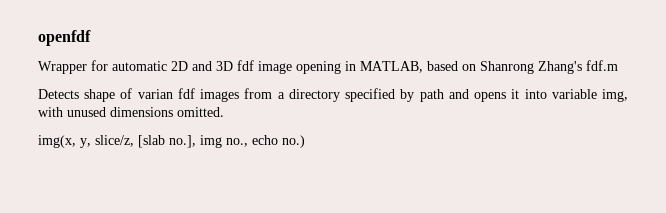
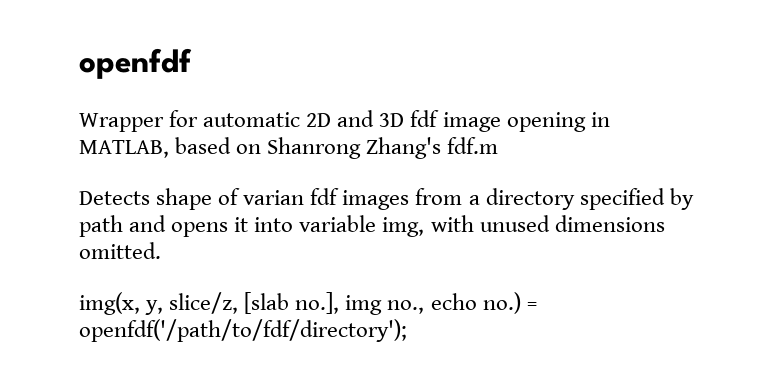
(305, 141) none -> [526,302,537,310] [79,319,407,342] = openfdf('/path/to/fdf/directory');

